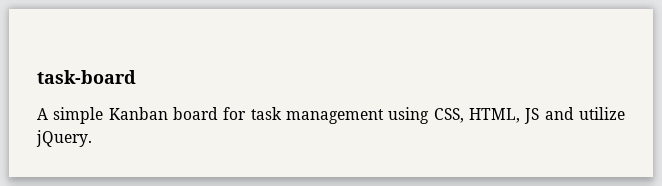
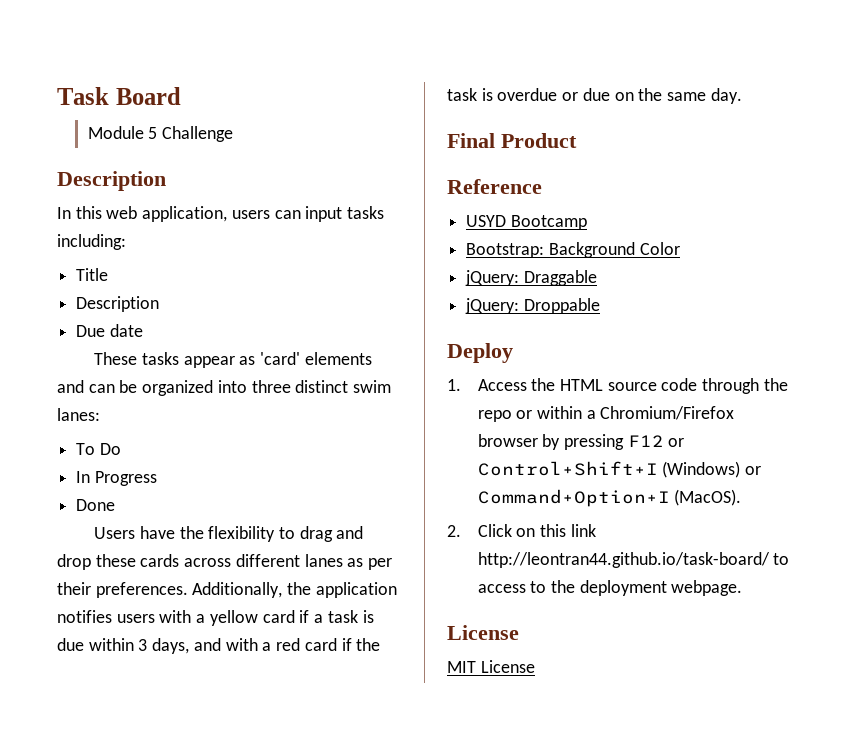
[37,70,136,84] [37,107,625,124] [36,130,92,147] task-board // A simple Kanban board for task management using CSS, HTML, JS and utilize jQuery. -> [57,87,181,105] [87,126,233,142] [57,171,166,191] [57,206,385,222] [57,234,126,250] [76,268,109,281] [76,296,160,312] [76,324,143,337] [94,352,372,368] [57,380,392,396] [57,408,100,421] [76,443,121,455] [76,471,157,486] [76,499,116,511] [94,526,364,542] [57,554,393,570] [57,582,397,598] [57,610,374,626] [57,638,381,654] [447,88,742,104] [447,133,577,148] [447,179,542,194] [466,215,587,230] [466,242,680,258] [465,270,597,286] [465,298,600,314] [447,343,513,363] [447,378,788,394] [477,406,735,422] [477,434,685,450] [477,461,761,478] [477,489,742,507] [447,524,596,537] [477,552,790,568] [477,580,743,596] [447,625,519,640] [447,660,535,673] Task Board // Module 5 Challenge // Description // In this web application, users can input tasks including: // Title // Description // Due date // These tasks appear as 'card' elements and can be organized into three distinct swim lanes: // To Do // In Progress // Done // Users have the flexibility to drag and drop these cards across different lanes as per their preferences. Additionally, the application notifies users with a yellow card if a task is due within 3 days, and with a red card if the task is overdue or due on the same day. // Final Product // Reference // USYD Bootcamp // Bootstrap: Background Color // jQuery: Draggable // jQuery: Droppable // Deploy // 1. Access the HTML source code through the repo or within a Chromium/Firefox browser by pressing F12 or Control+Shift+I (Windows) or Command+Option+I (MacOS). // 2. Click on this link http://leontran44.github.io/task-board/ to access to the deployment webpage. // License // MIT License

